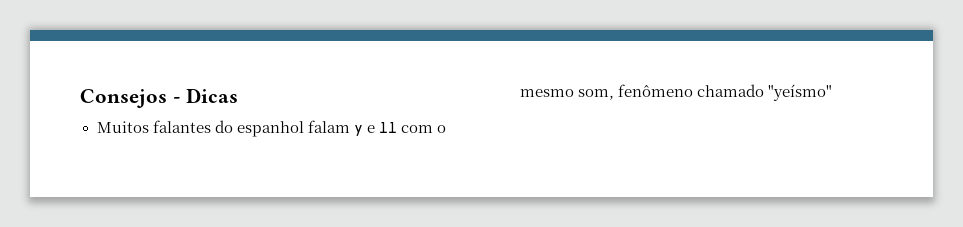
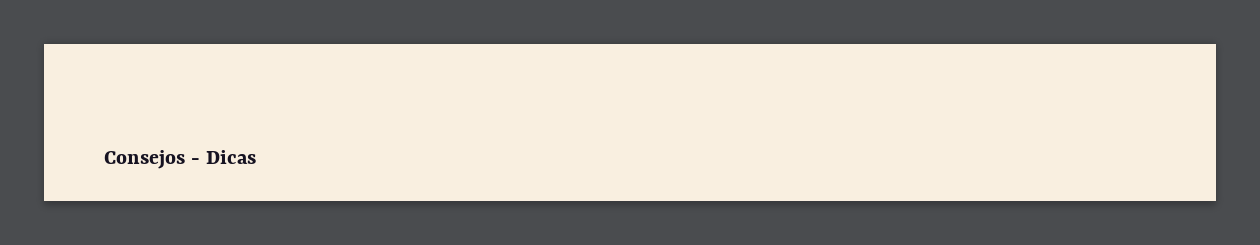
[96,120,446,137] [519,84,832,101] // Muitos falantes do espanhol falam y e ll com o mesmo som, fenômeno chamado "yeísmo" -> (257, 157) none

